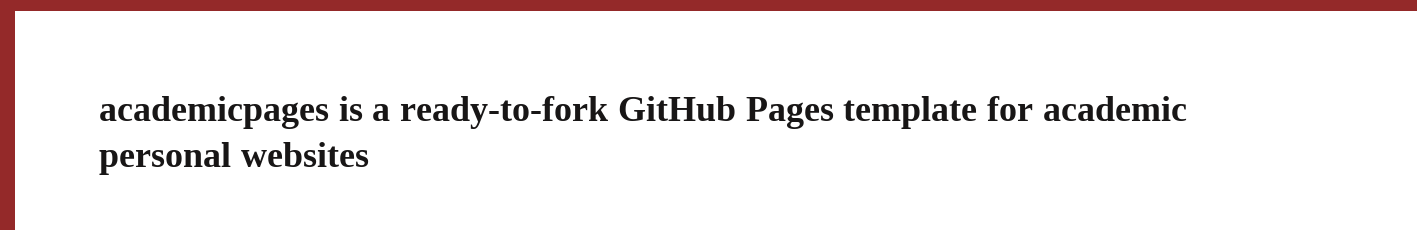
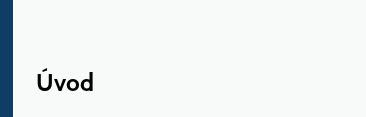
[99,96,1187,129] [99,142,369,175] academicpages is a ready-to-fork GitHub Pages template for academic personal websites -> [36,68,94,91] Úvod

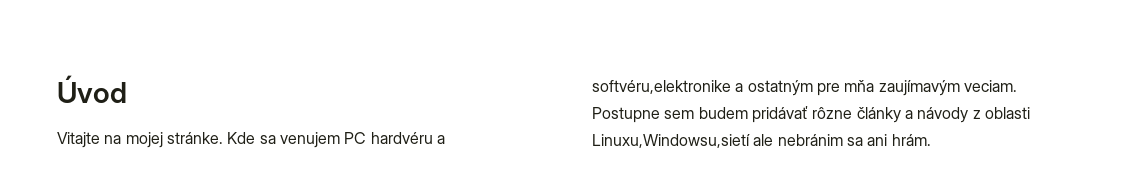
(94, 79) none -> [57,132,445,148] [592,80,1017,96] [592,106,1030,123] [592,134,931,148] // Vitajte na mojej stránke. Kde sa venujem PC hardvéru a softvéru,elektronike a ostatným pre mňa zaujímavým veciam. Postupne sem budem pridávať rôzne články a návody z oblasti Linuxu,Windowsu,sietí ale nebránim sa ani hrám.

